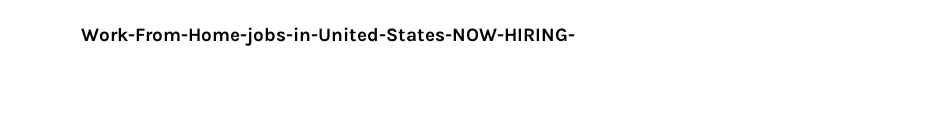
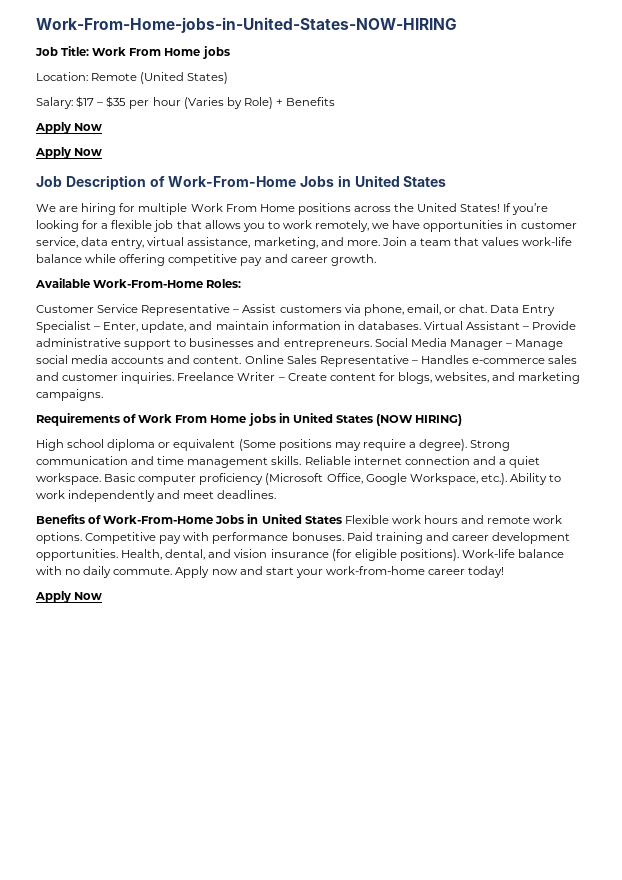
[81,27,575,46] Work-From-Home-jobs-in-United-States-NOW-HIRING- -> [36,17,457,33] [35,46,230,59] [36,72,229,84] [36,96,336,109] [35,122,103,134] [35,147,103,159] [36,175,447,190] [36,203,549,215] [36,220,577,232] [36,237,573,249] [36,254,376,266] [35,278,242,288] [36,304,556,316] [36,321,577,333] [36,338,564,350] [36,355,578,367] [36,372,581,384] [36,389,103,401] [36,413,463,426] [36,439,511,451] [36,456,541,468] [36,473,562,485] [36,490,277,502] [36,514,563,524] [36,532,571,544] [36,549,565,561] [36,566,505,578] [35,591,103,603] Work-From-Home-jobs-in-United-States-NOW-HIRING // Job Title: Work From Home jobs // Location: Remote (United States) // Salary: $17 – $35 per hour (Varies by Role) + Benefits // Apply Now // Apply Now // Job Description of Work-From-Home Jobs in United States // We are hiring for multiple Work From Home positions across the United States! If you’re looking for a flexible job that allows you to work remotely, we have opportunities in customer service, data entry, virtual assistance, marketing, and more. Join a team that values work-life balance while offering competitive pay and career growth. // Available Work-From-Home Roles: // Customer Service Representative – Assist customers via phone, email, or chat. Data Entry Specialist – Enter, update, and maintain information in databases. Virtual Assistant – Provide administrative support to businesses and entrepreneurs. Social Media Manager – Manage social media accounts and content. Online Sales Representative – Handles e-commerce sales and customer inquiries. Freelance Writer – Create content for blogs, websites, and marketing campaigns. // Requirements of Work From Home jobs in United States (NOW HIRING) // High school diploma or equivalent (Some positions may require a degree). Strong communication and time management skills. Reliable internet connection and a quiet workspace. Basic computer proficiency (Microsoft Office, Google Workspace, etc.). Ability to work independently and meet deadlines. // Benefits of Work-From-Home Jobs in United States Flexible work hours and remote work options. Competitive pay with performance bonuses. Paid training and career development opportunities. Health, dental, and vision insurance (for eligible positions). Work-life balance with no daily commute. Apply now and start your work-from-home career today! // Apply Now

